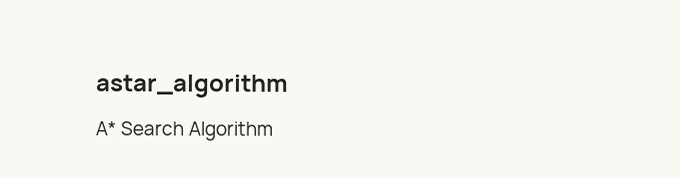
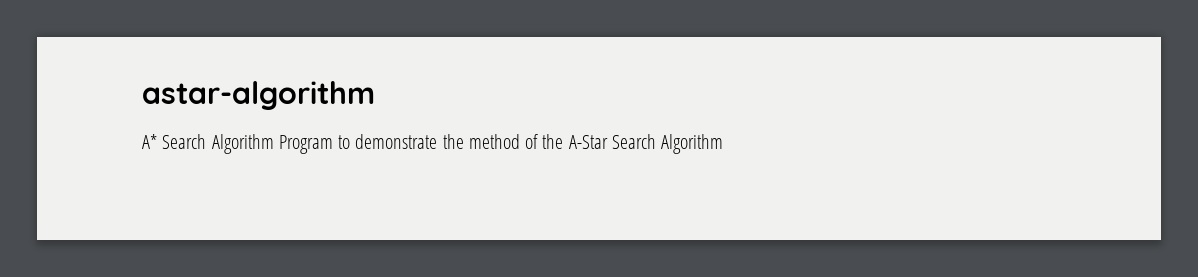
[95,74,289,98] astar_algorithm -> [142,81,375,110] astar-algorithm
(274, 131) none -> [278,134,724,154] Program to demonstrate the method of the A-Star Search Algorithm

